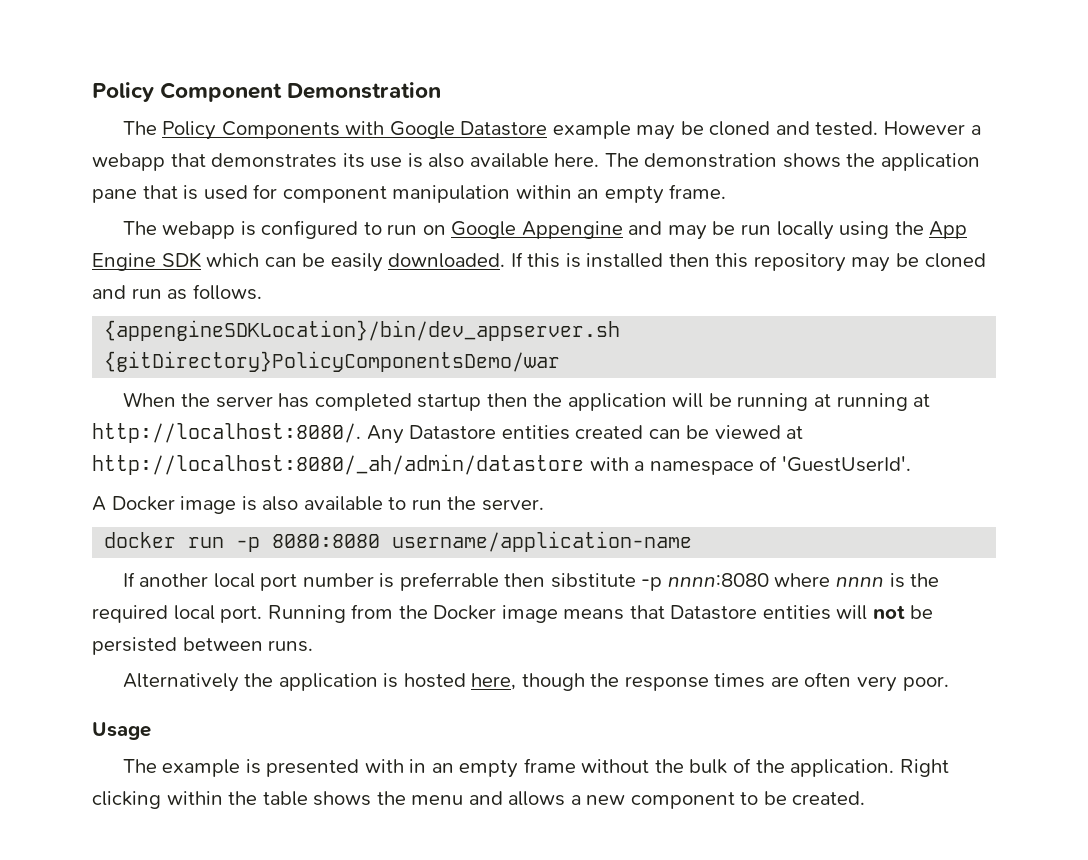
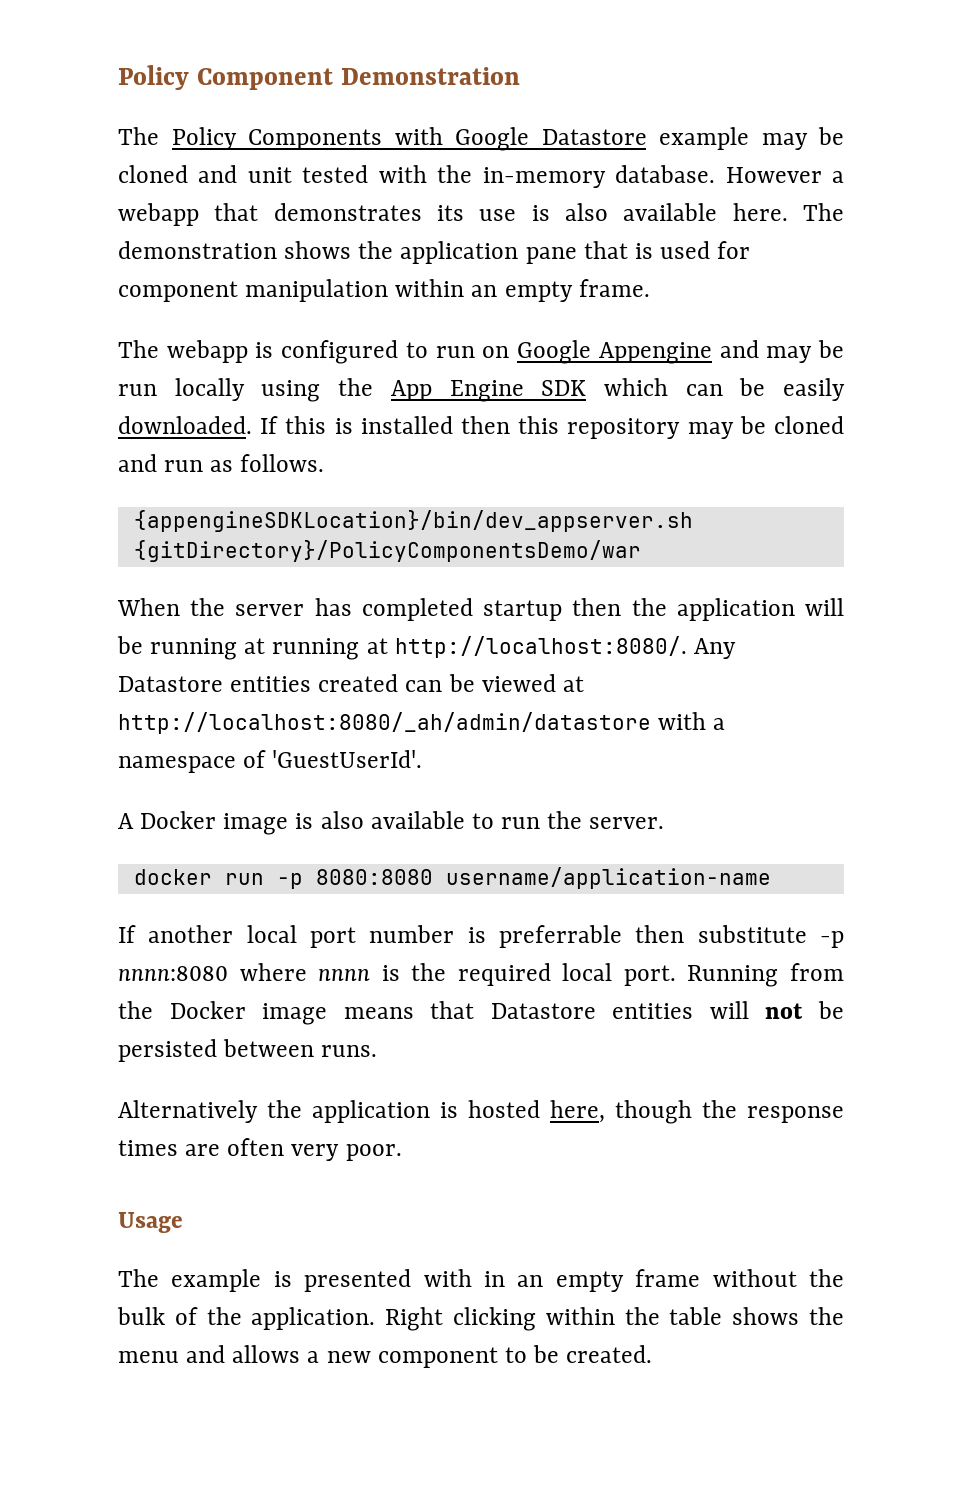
[815,121,879,136] tested. -> [247,165,716,188] unit tested with the in-memory database.
[104,351,561,372] {gitDirectory}PolicyComponentsDemo/war -> [133,540,641,562] {gitDirectory}/PolicyComponentsDemo/war
[550,573,636,588] sibstitute -> [697,925,807,943] substitute

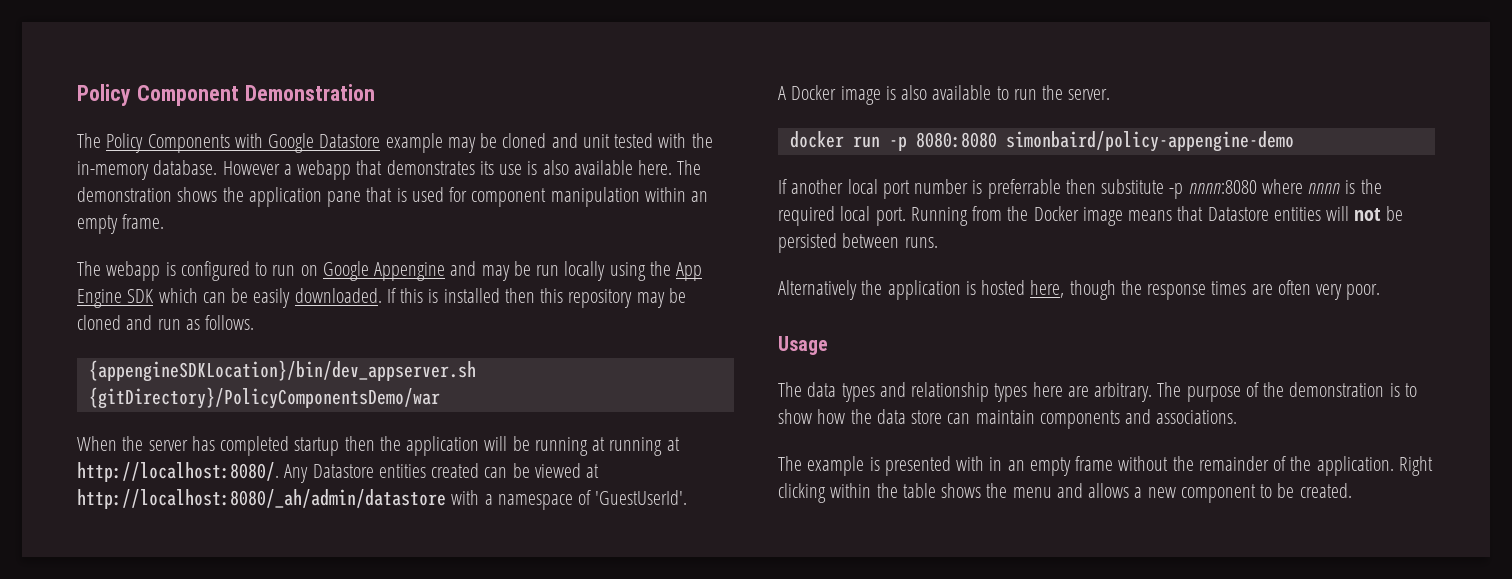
[445,867,771,889] username/application-name -> [1005,131,1294,152] simonbaird/policy-appengine-demo
(183, 1222) none -> [778,382,1417,402] [778,409,1238,429] // The data types and relationship types here are arbitrary. The purpose of the demonstration is to show how the data store can maintain components and associations.
[117,1307,165,1325] bulk -> [1198,456,1269,471] remainder

